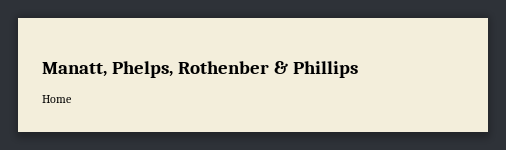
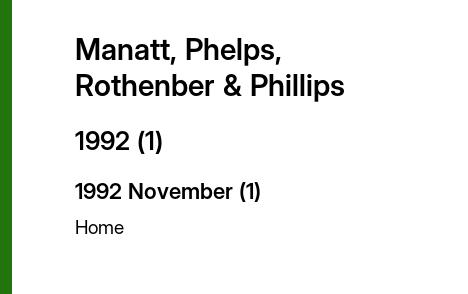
(358, 69) none -> [75,130,163,154] [75,182,261,202] // 1992 (1) // 1992 November (1)

